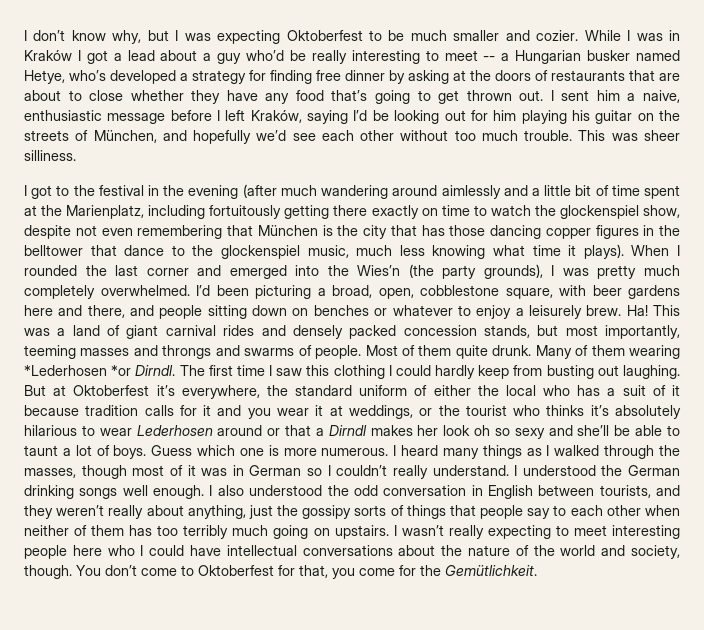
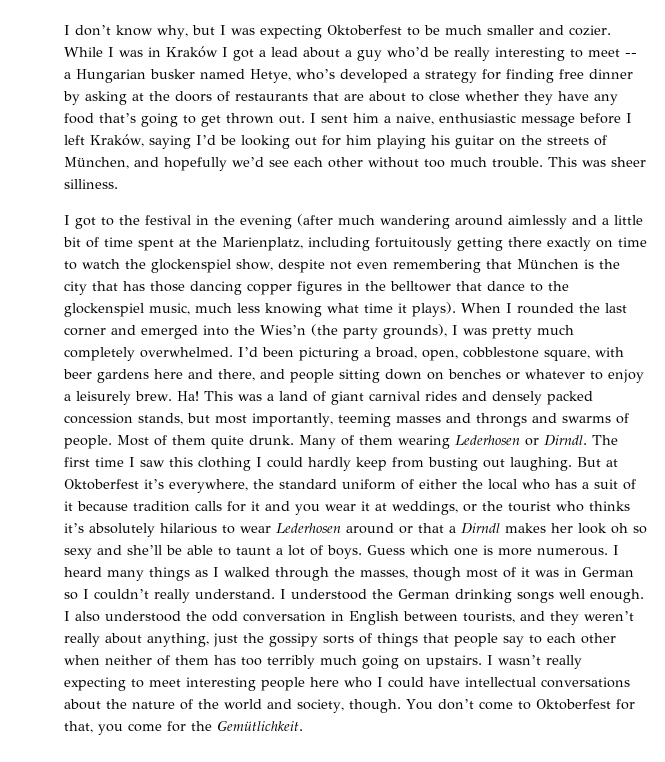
[24,365,132,376] *Lederhosen *or -> [455,435,539,446] Lederhosen or

